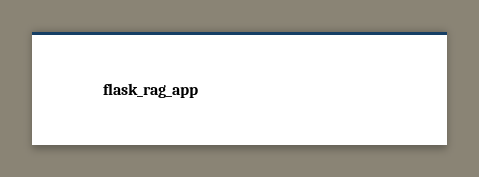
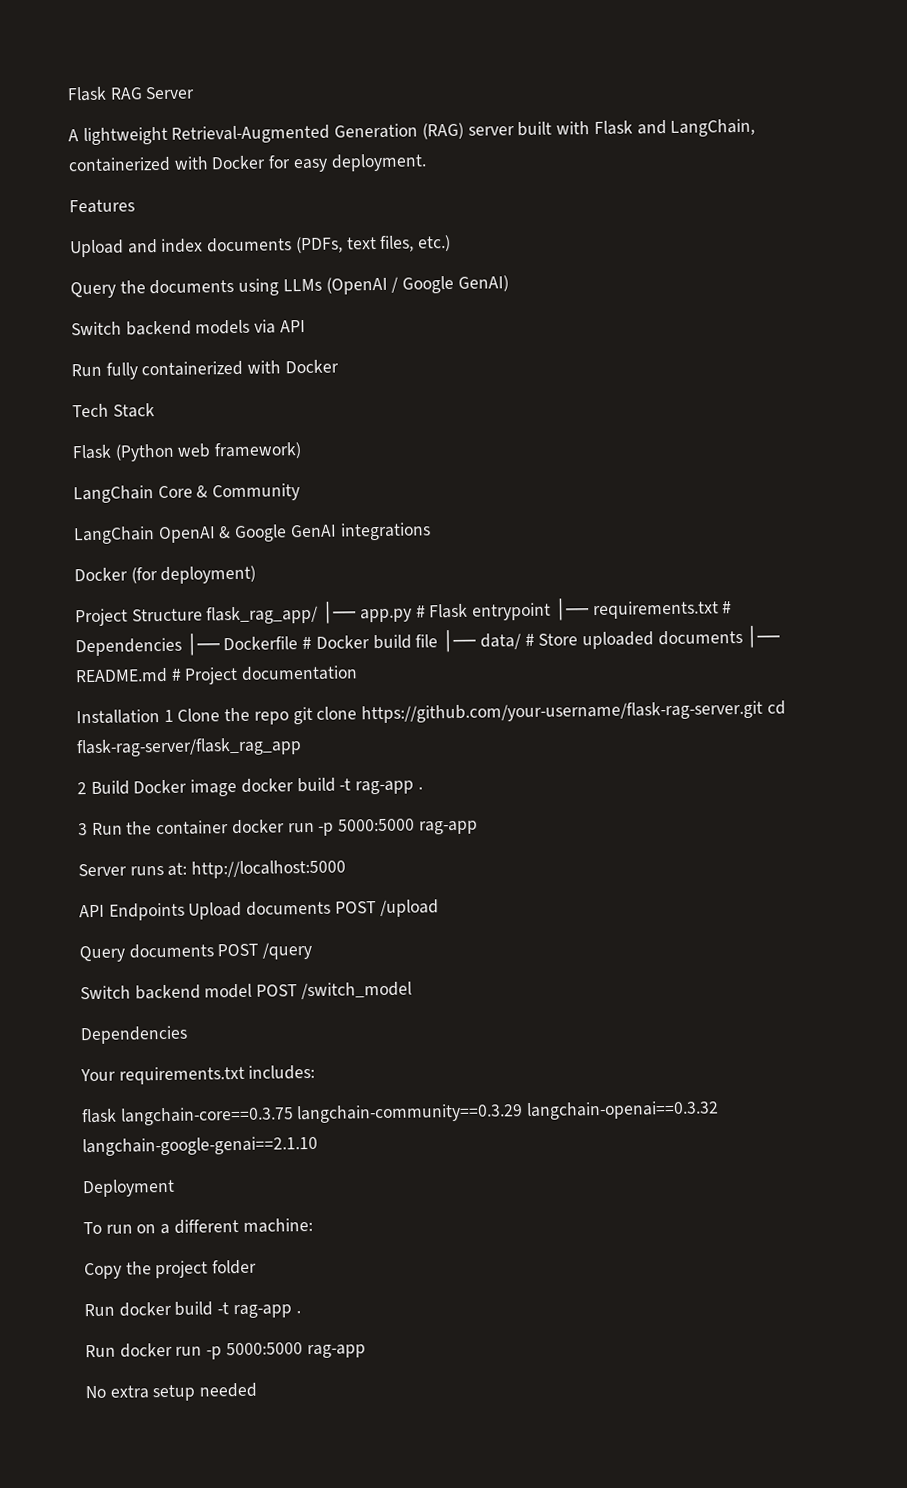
[103,83,198,98] flask_rag_app -> [67,86,196,102] [68,118,756,146] [68,153,427,173] [69,199,135,214] [70,234,452,258] [70,275,509,299] [71,319,306,336] [71,359,339,380] [72,403,155,418] [72,442,303,462] [73,483,301,504] [73,522,431,545] [74,565,257,585] [75,598,733,627] [75,625,782,657] [75,665,359,685] [76,700,786,725] [76,737,302,758] [77,777,423,797] [78,818,478,836] [78,859,347,879] [79,899,439,921] [79,941,313,963] [80,981,412,1000] [80,1025,188,1045] [80,1064,316,1085] [81,1100,720,1126] [82,1135,318,1157] [82,1178,175,1198] [83,1217,313,1235] [84,1259,258,1280] [84,1301,301,1319] [85,1342,366,1360] [85,1382,258,1402] Flask RAG Server // A lightweight Retrieval-Augmented Generation (RAG) server built with Flask and LangChain, containerized with Docker for easy deployment. // Features // Upload and index documents (PDFs, text files, etc.) // Query the documents using LLMs (OpenAI / Google GenAI) // Switch backend models via API // Run fully containerized with Docker // Tech Stack // Flask (Python web framework) // LangChain Core & Community // LangChain OpenAI & Google GenAI integrations // Docker (for deployment) // Project Structure flask_rag_app/ │── app.py # Flask entrypoint │── requirements.txt # Dependencies │── Dockerfile # Docker build file │── data/ # Store uploaded documents │── README.md # Project documentation // Installation 1 Clone the repo git clone https://github.com/your-username/flask-rag-server.git cd flask-rag-server/flask_rag_app // 2 Build Docker image docker build -t rag-app . // 3 Run the container docker run -p 5000:5000 rag-app // Server runs at: http://localhost:5000 // API Endpoints Upload documents POST /upload // Query documents POST /query // Switch backend model POST /switch_model // Dependencies // Your requirements.txt includes: // flask langchain-core==0.3.75 langchain-community==0.3.29 langchain-openai==0.3.32 langchain-google-genai==2.1.10 // Deployment // To run on a different machine: // Copy the project folder // Run docker build -t rag-app . // Run docker run -p 5000:5000 rag-app // No extra setup needed

